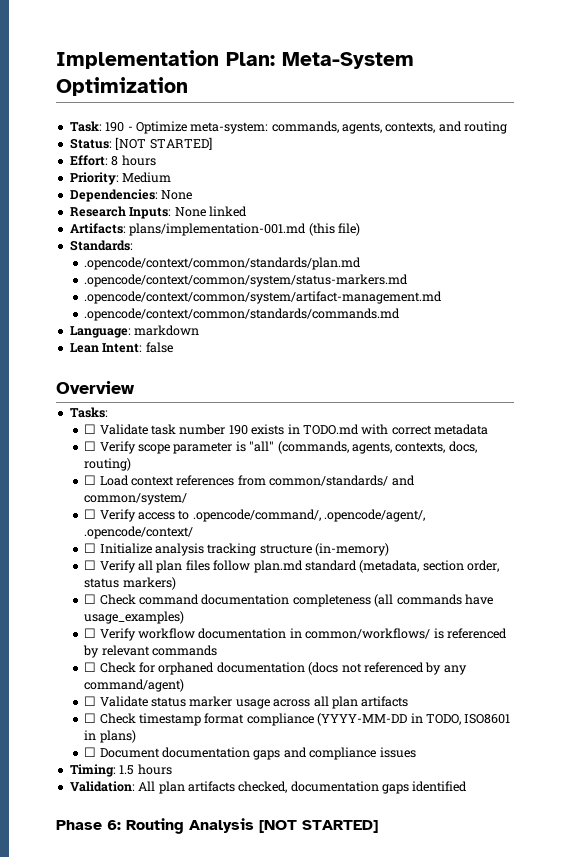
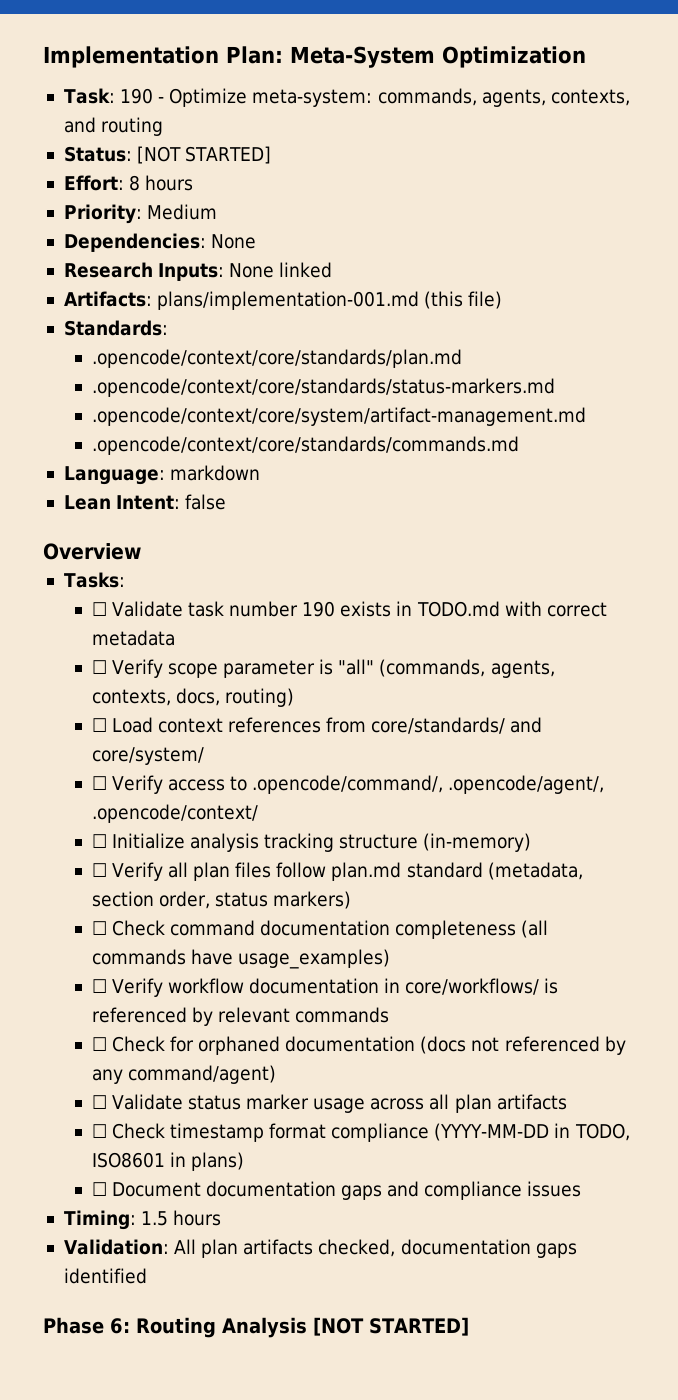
[84,257,362,270] [84,274,409,287] [84,291,443,304] [84,308,401,321] .opencode/context/common/standards/plan.md // .opencode/context/common/system/status-markers.md // .opencode/context/common/system/artifact-management.md // .opencode/context/common/standards/commands.md -> [91,349,462,368] [91,378,555,397] [91,407,586,426] [91,436,519,455] .opencode/context/core/standards/plan.md // .opencode/context/core/standards/status-markers.md // .opencode/context/core/system/artifact-management.md // .opencode/context/core/standards/commands.md
[269,475,415,486] [84,493,188,505] common/standards/ and common/system/ -> [371,717,543,734] [91,747,204,765] core/standards/ and core/system/
[305,628,431,639] common/workflows/ -> [405,978,540,995] core/workflows/

